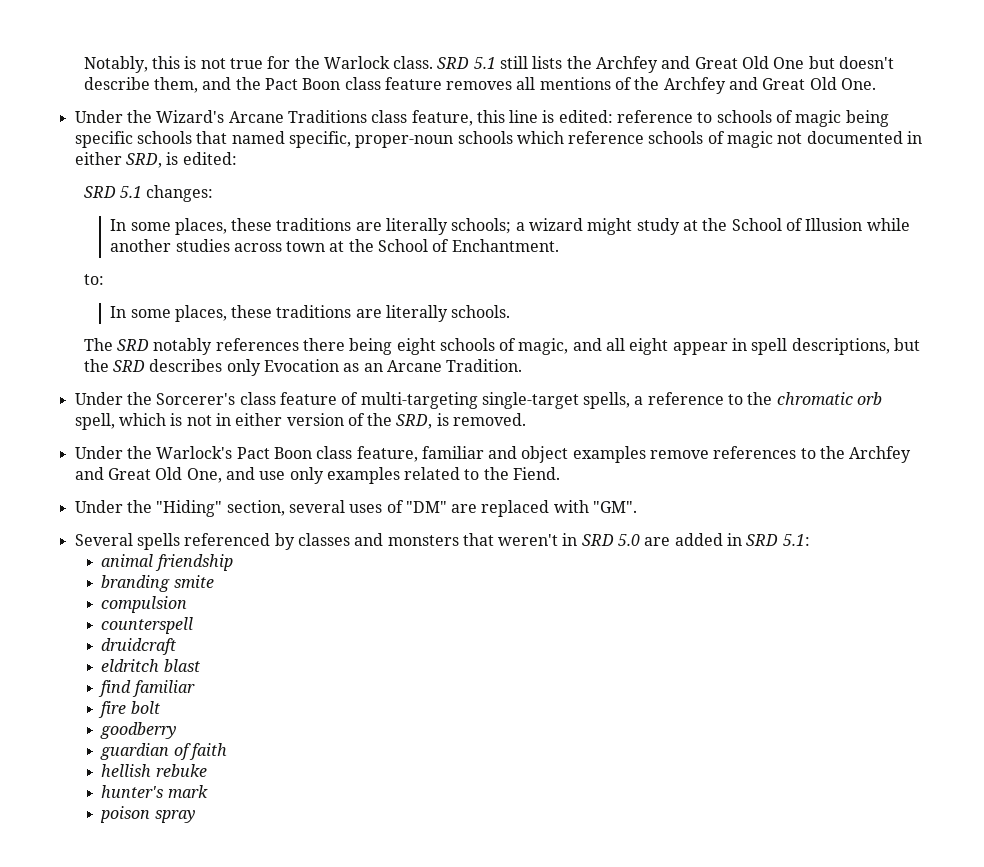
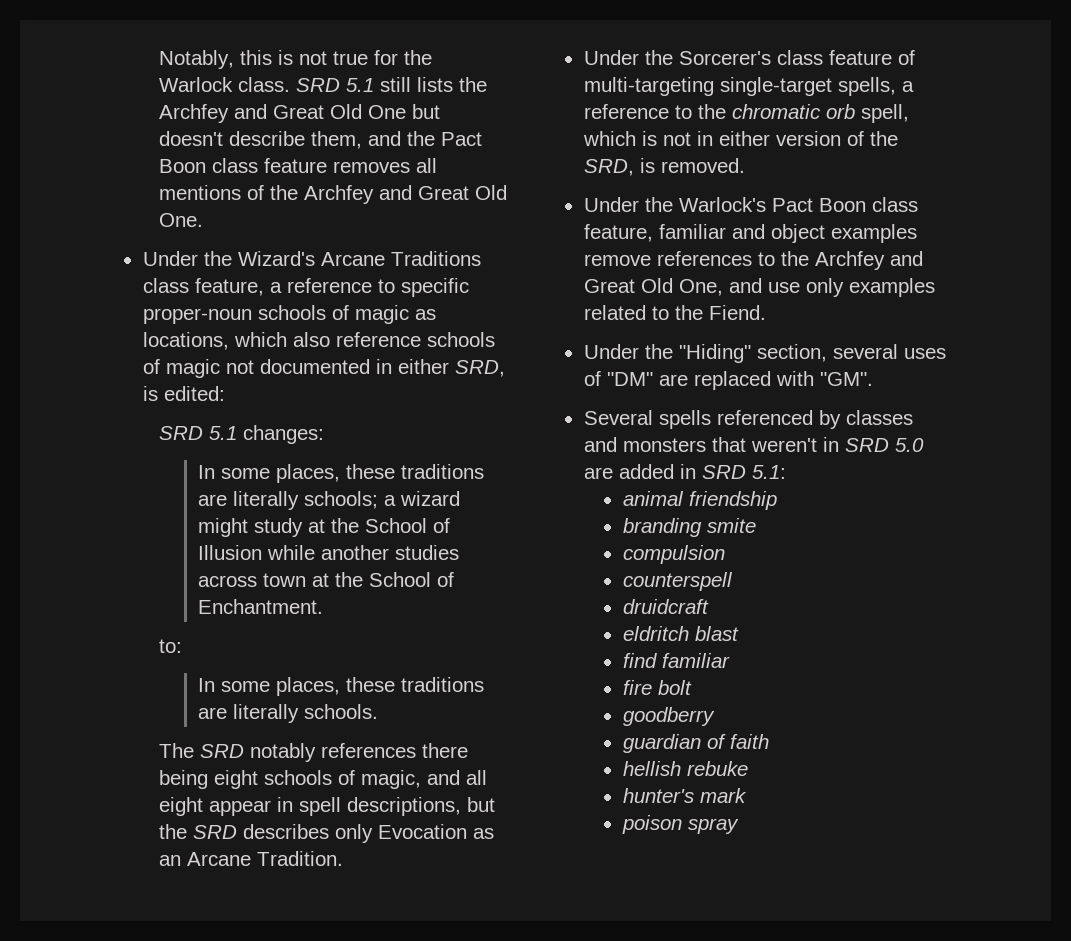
[476,110,889,127] [74,131,564,148] this line is edited: reference to schools of magic being specific schools that named specific, proper-noun schools which -> [269,278,469,297] [142,305,436,324] [142,332,330,350] a reference to specific proper-noun schools of magic as locations, which also

